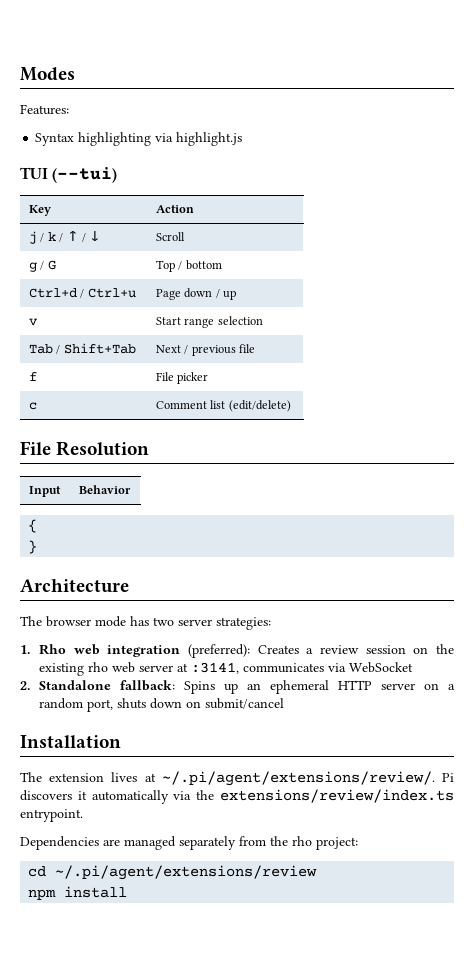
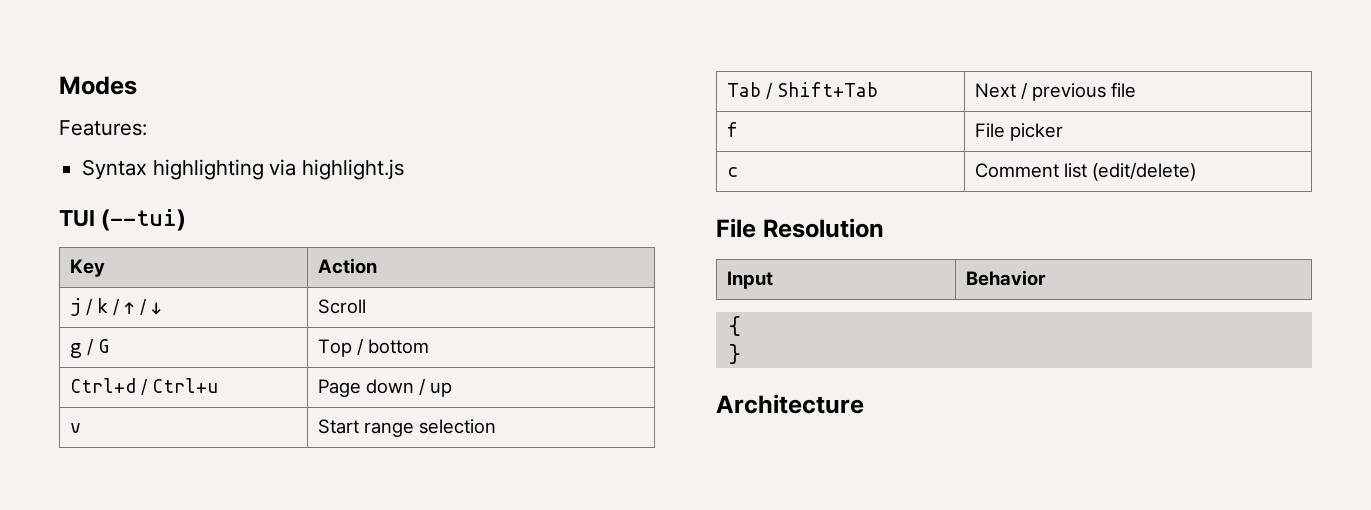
[20,616,271,630] [20,644,455,658] [39,662,414,676] [20,680,455,694] [39,698,285,712] [20,735,121,748] [20,771,454,786] [20,789,454,804] [20,809,83,822] [20,836,358,850] [28,865,318,880] [28,886,128,900] // The browser mode has two server strategies: // 1. Rho web integration (preferred): Creates a review session on the existing rho web server at :3141, communicates via WebSocket // 2. Standalone fallback: Spins up an ephemeral HTTP server on a random port, shuts down on submit/cancel // Installation // The extension lives at ~/.pi/agent/extensions/review/. Pi discovers it automatically via the extensions/review/index.ts entrypoint. // Dependencies are managed separately from the rho project: // cd ~/.pi/agent/extensions/review // npm install -> (864, 404) none

